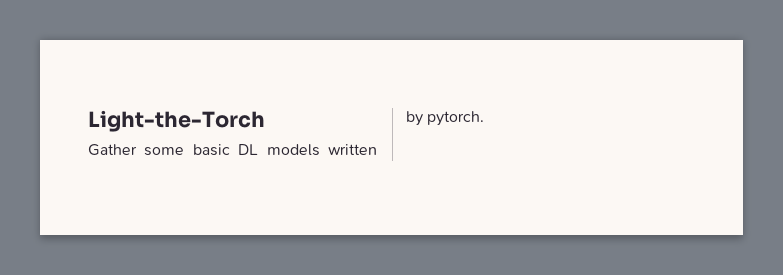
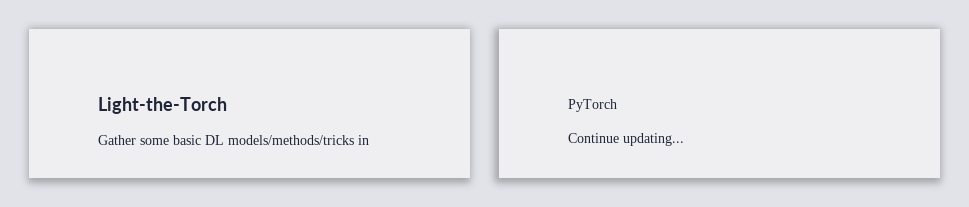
[266,144,377,156] [406,111,485,126] models written by pytorch. -> [228,135,369,145] [568,99,617,112] [568,133,684,146] models/methods/tricks in PyTorch // Continue updating...

